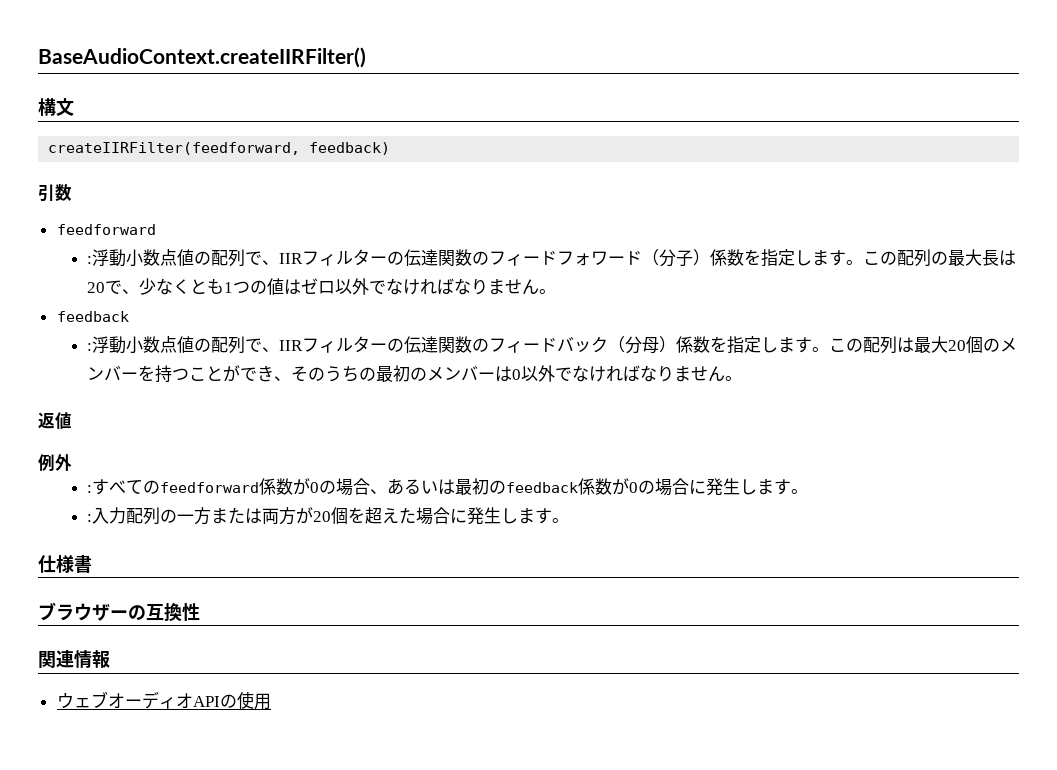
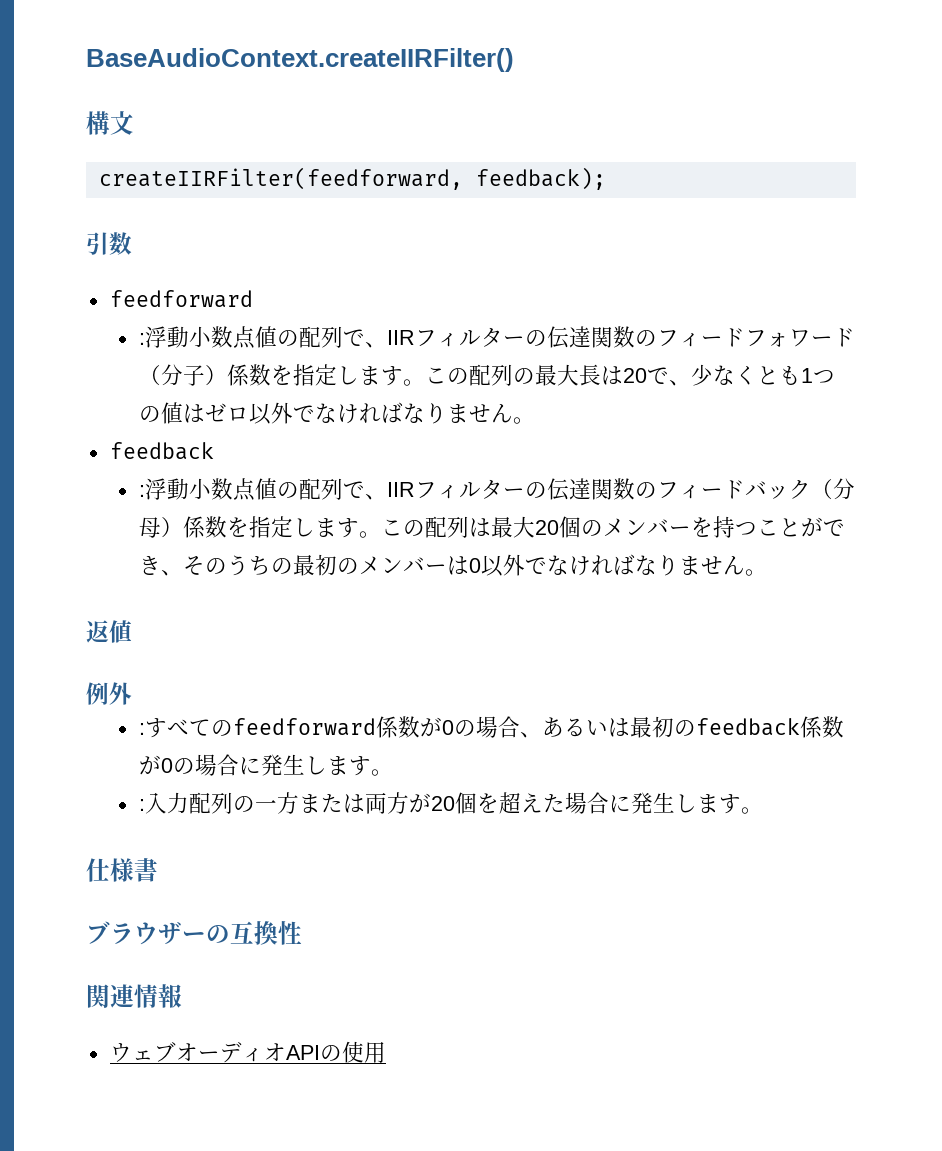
[309,142,391,155] feedback) -> [475,167,606,190] feedback);

